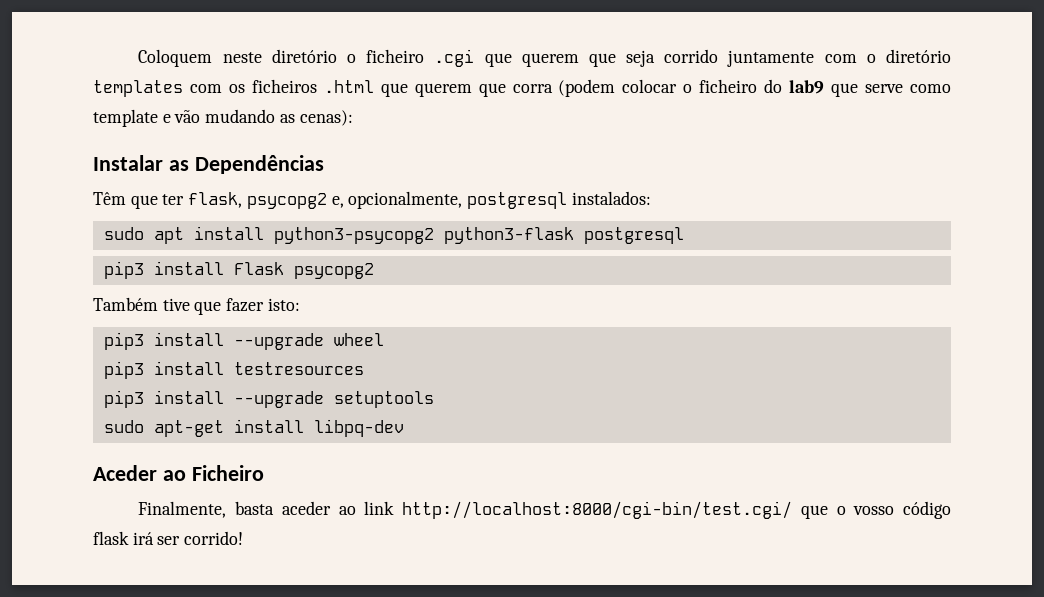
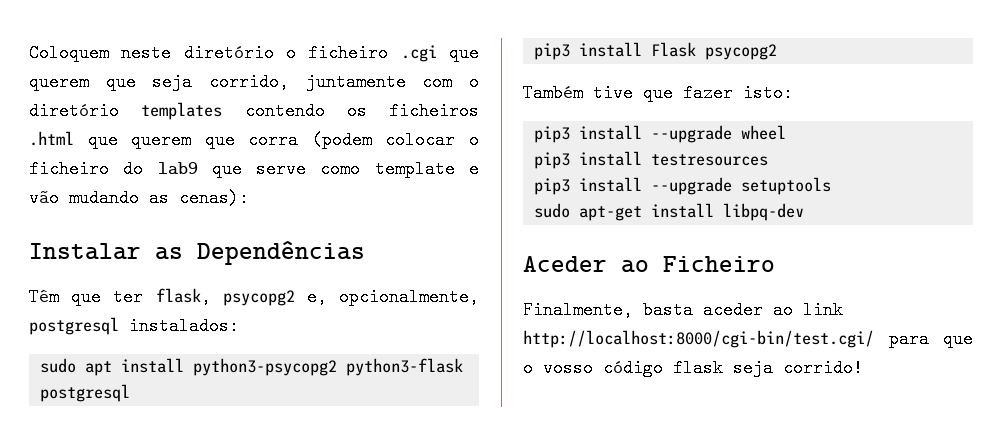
[664,49,719,63] corrido -> [209,73,289,91] corrido,
[189,84,222,93] com -> [244,102,325,120] contendo
(793, 510) none -> [888,330,929,348] para
[132,532,181,545] irá ser -> [733,359,773,377] seja

